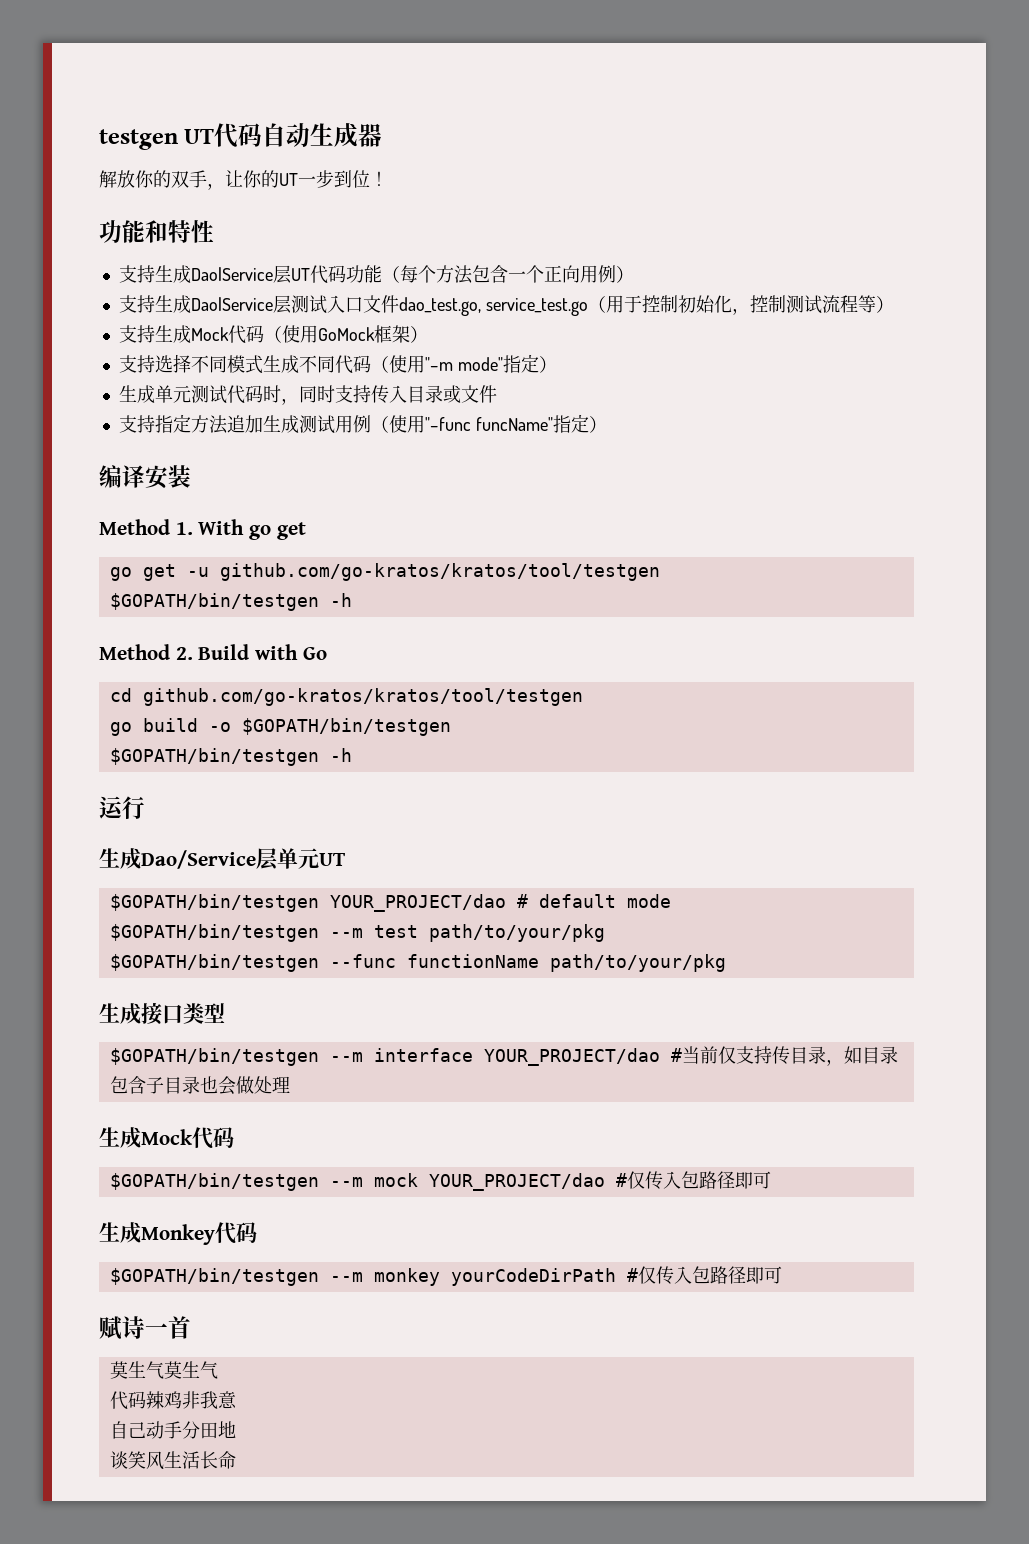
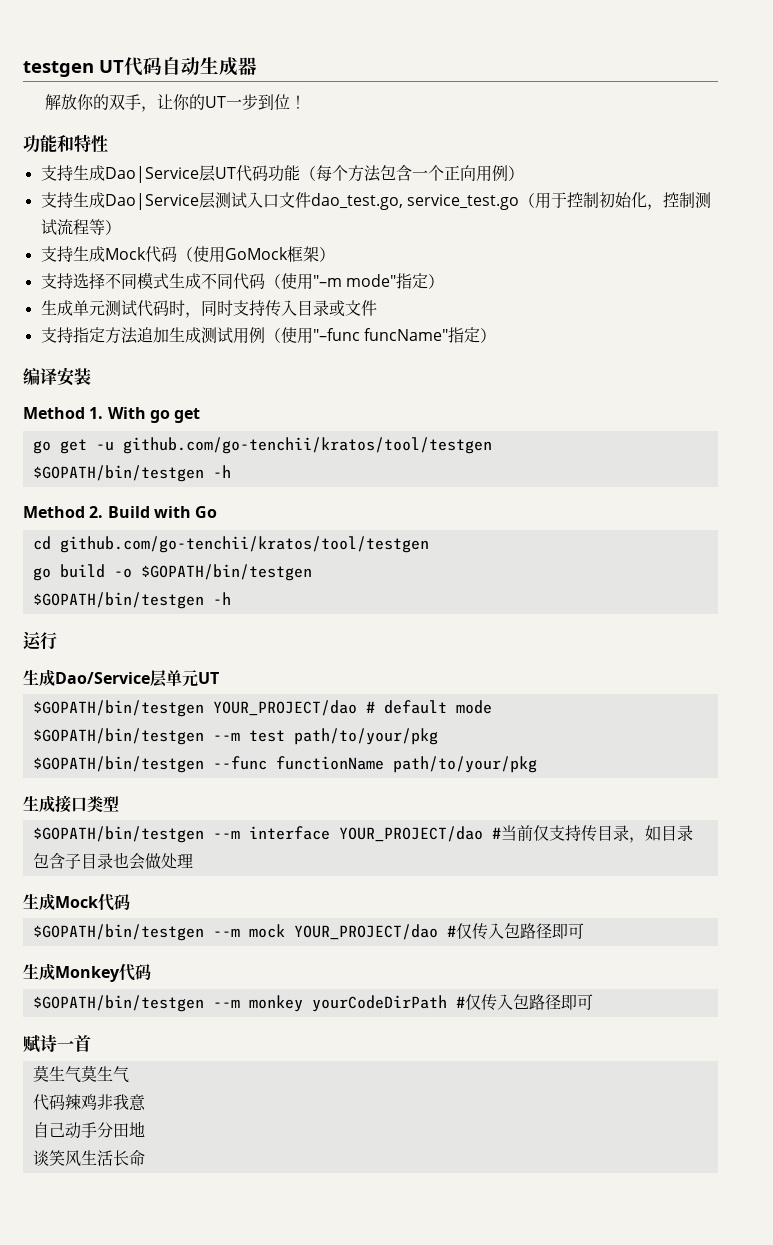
[219,563,660,581] github.com/go-kratos/kratos/tool/testgen -> [122,437,492,454] github.com/go-tenchii/kratos/tool/testgen
[142,688,583,706] github.com/go-kratos/kratos/tool/testgen -> [59,536,429,553] github.com/go-tenchii/kratos/tool/testgen

